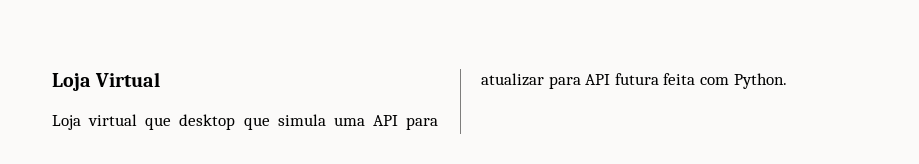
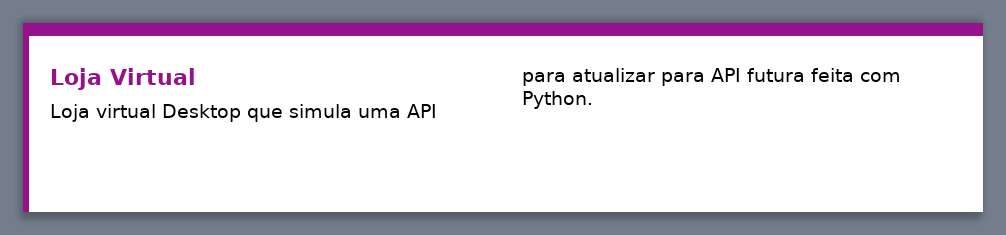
[145,114,236,130] que desktop -> [162,104,241,122] Desktop

